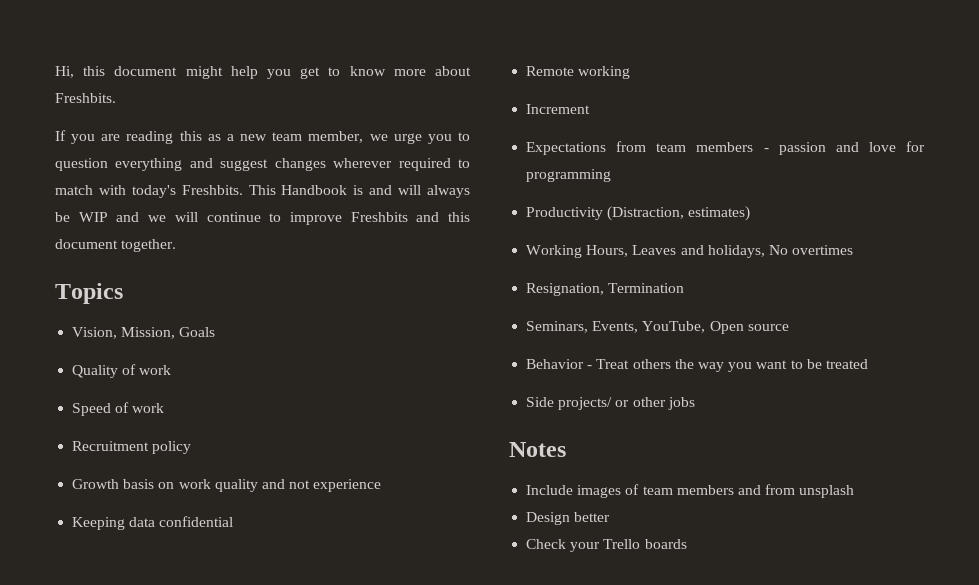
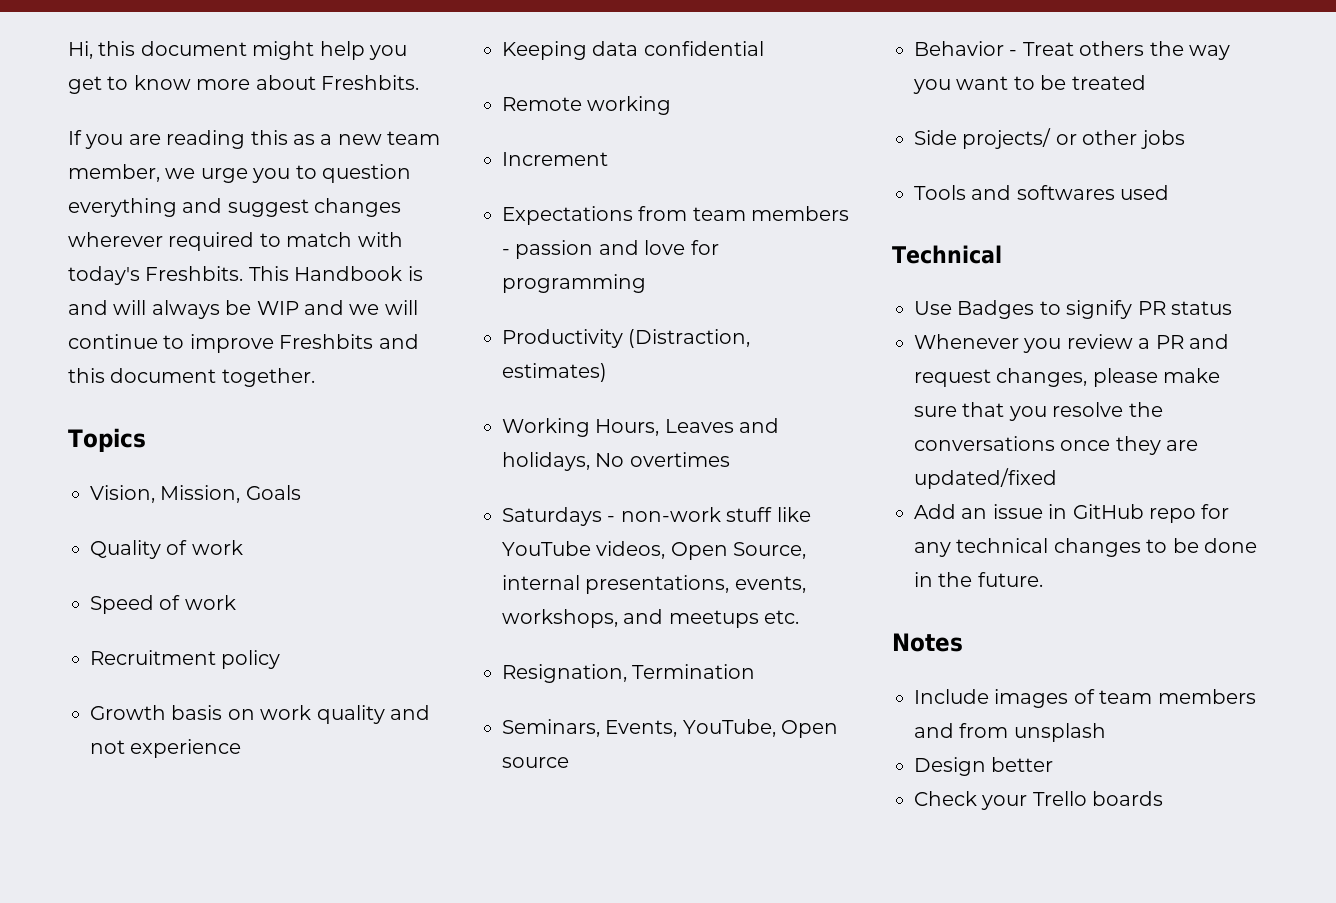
(854, 250) none -> [502,507,811,526] [502,541,807,560] [502,575,806,594] [502,609,800,628] // Saturdays - non-work stuff like YouTube videos, Open Source, internal presentations, events, workshops, and meetups etc.
(695, 403) none -> [914,185,1170,200] [892,245,1002,264] [914,300,1232,319] [914,334,1229,353] [914,368,1221,387] [914,402,1163,421] [914,436,1199,455] [914,468,1057,489] [914,504,1230,523] [914,538,1257,557] [914,572,1043,587] // Tools and softwares used // Technical // Use Badges to signify PR status // Whenever you review a PR and request changes, please make sure that you resolve the conversations once they are updated/fixed // Add an issue in GitHub repo for any technical changes to be done in the future.

